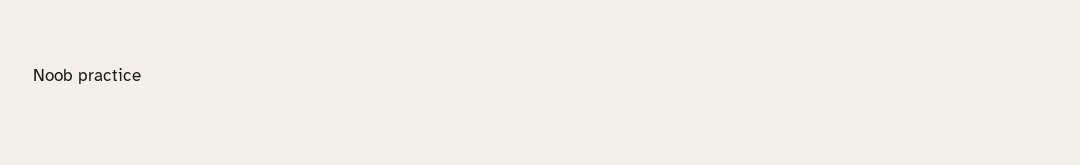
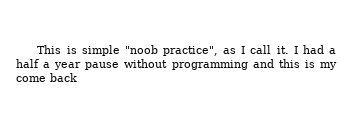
[33,68,141,84] Noob practice -> [37,45,336,56] [16,59,337,70] [16,73,77,82] This is simple "noob practice", as I call it. I had a half a year pause without programming and this is my come back

